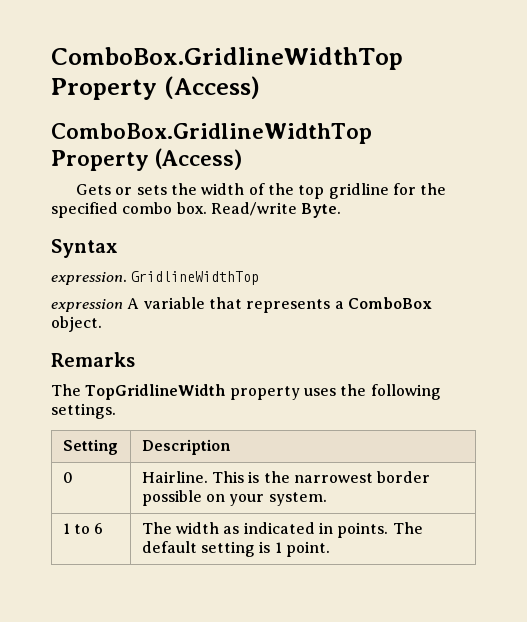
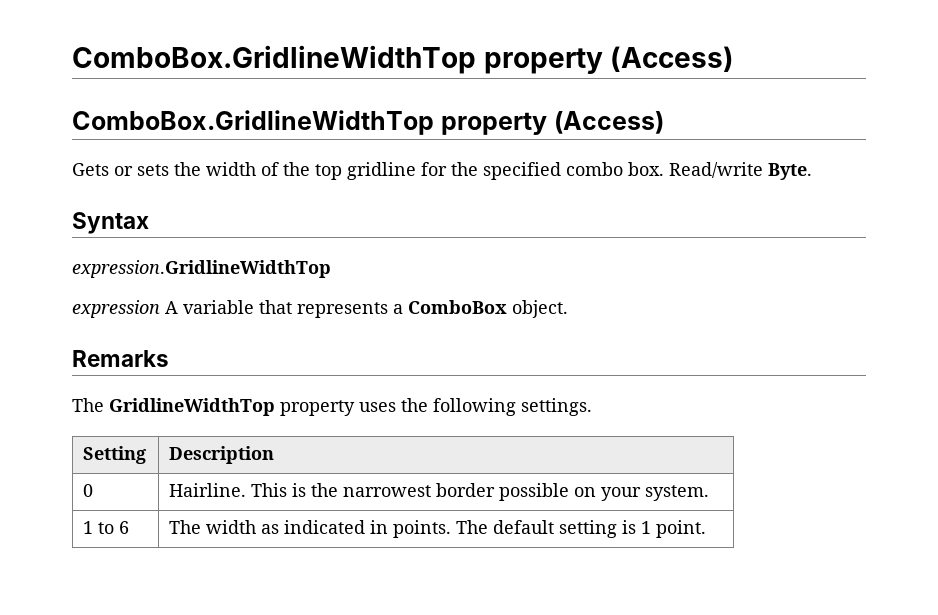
[51,47,403,70] [51,78,157,100] ComboBox.GridlineWidthTop Property -> [72,45,603,74] ComboBox.GridlineWidthTop property
[51,150,149,171] Property -> [440,112,547,135] property
[51,271,260,285] expression. GridlineWidthTop -> [72,260,331,278] expression.GridlineWidthTop
[85,384,226,400] TopGridlineWidth -> [109,398,275,416] GridlineWidthTop

